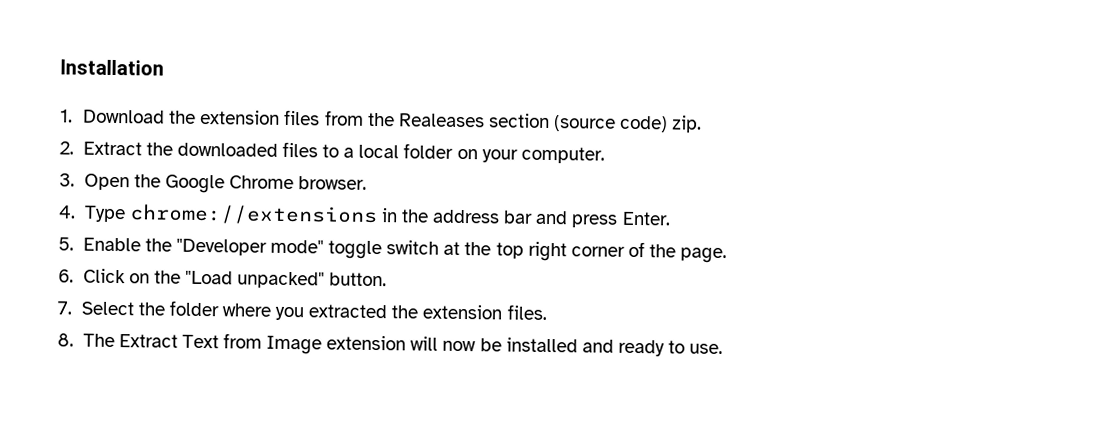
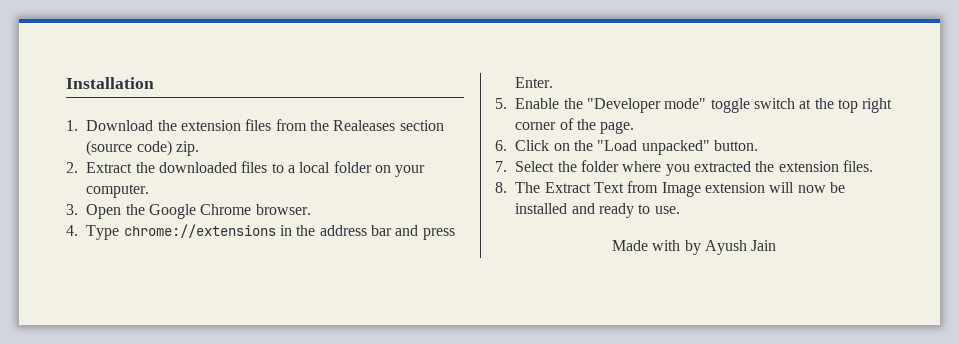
(724, 349) none -> [611,240,777,255] // Made with by Ayush Jain

